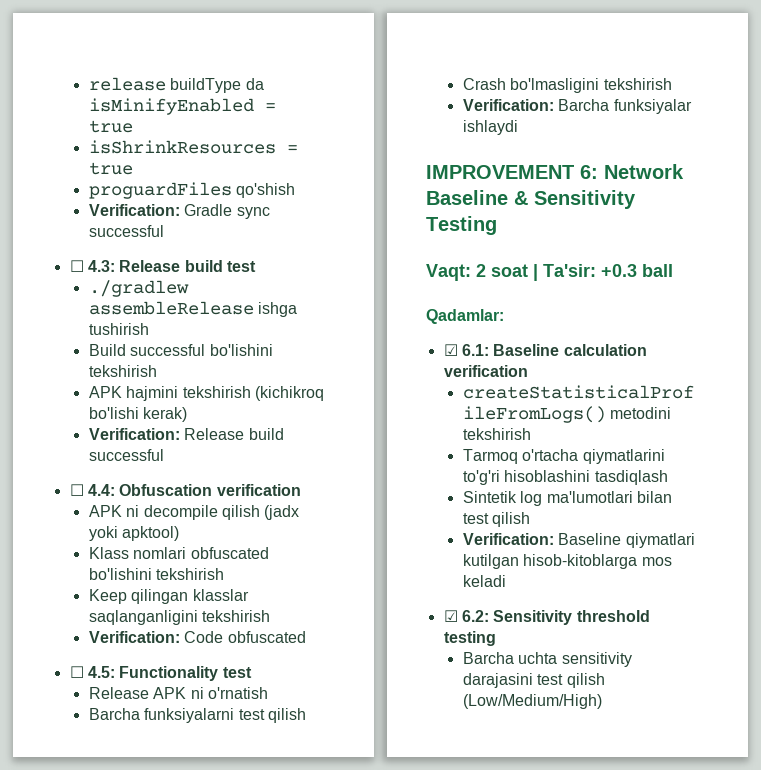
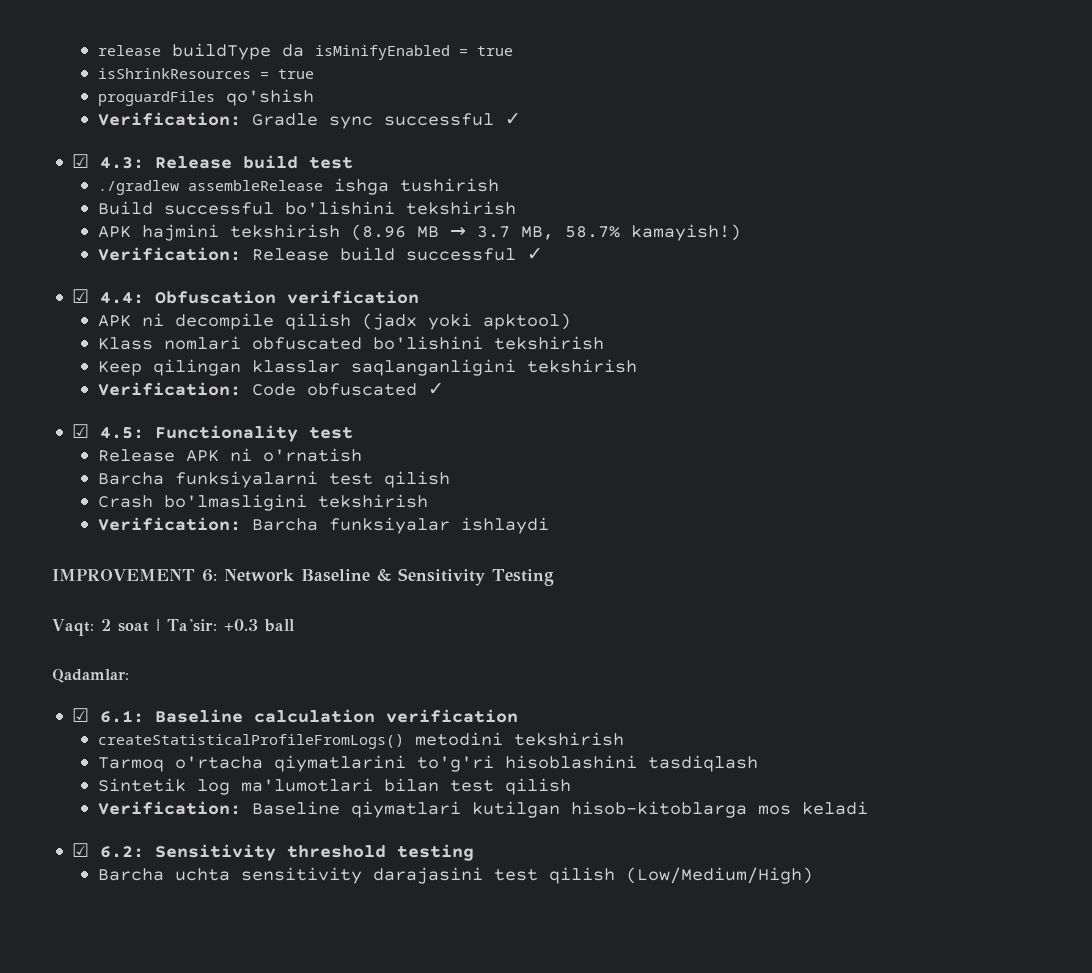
[69,260,84,272] // ☐ -> [504,113,521,125] [72,154,90,168] ✓ // ☑
[254,386,324,401] [88,407,188,422] (kichikroq bo'lishi kerak) -> [350,224,741,241] (8.96 MB → 3.7 MB, 58.7% kamayish!)
[69,484,84,496] // ☐ -> [526,248,543,260] [72,289,90,303] ✓ // ☑
[69,666,84,678] // ☐ -> [427,383,444,395] [72,424,90,438] ✓ // ☑

